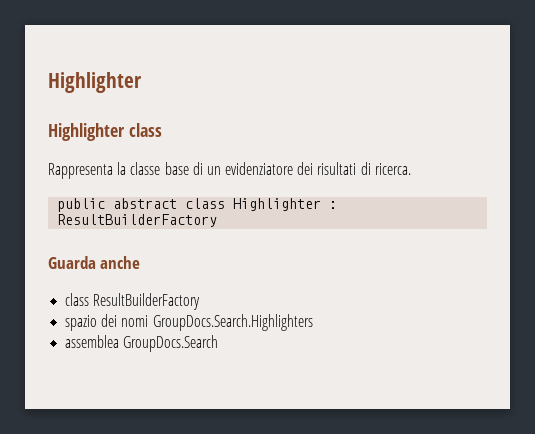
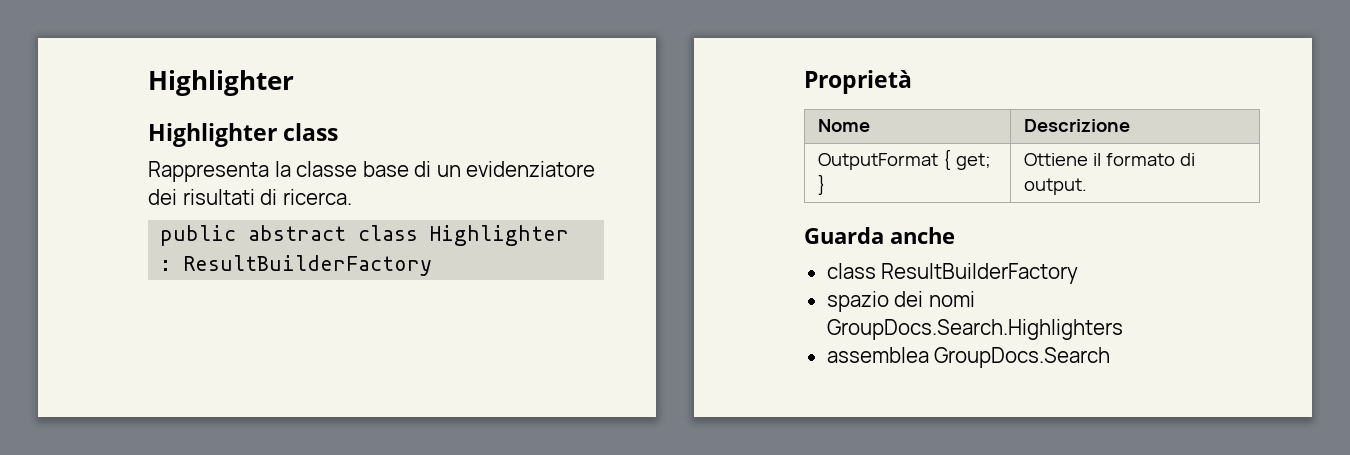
(218, 220) none -> [804,70,912,94] [818,119,871,132] [1024,119,1131,132] [818,149,992,170] [818,174,827,195] [1024,153,1196,166] [1024,178,1088,195] // Proprietà // Nome | Descrizione // OutputFormat { get; } | Ottiene il formato di output.

